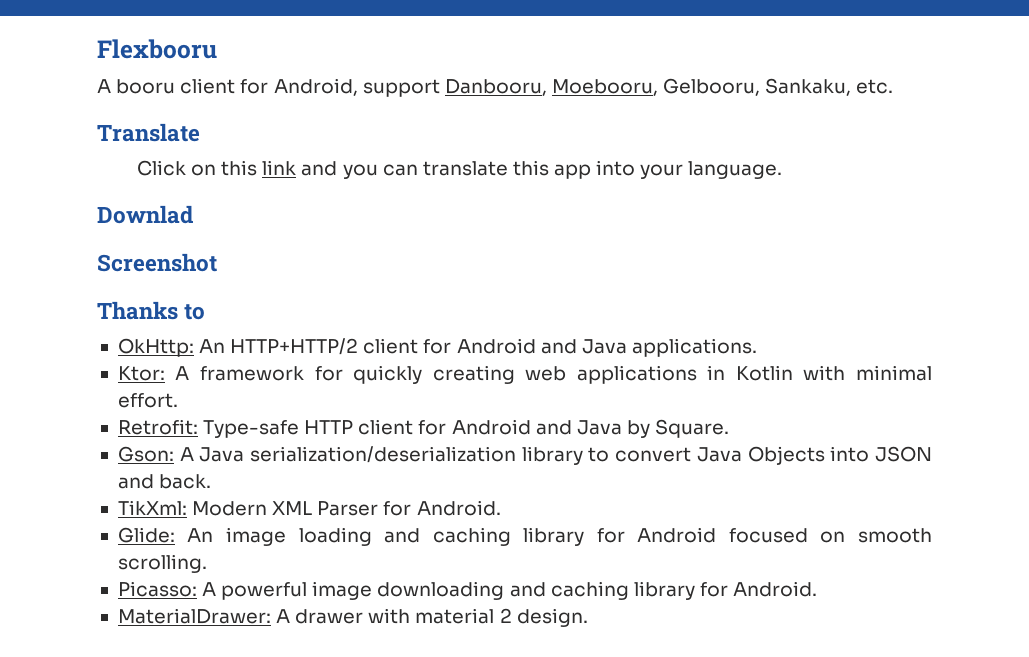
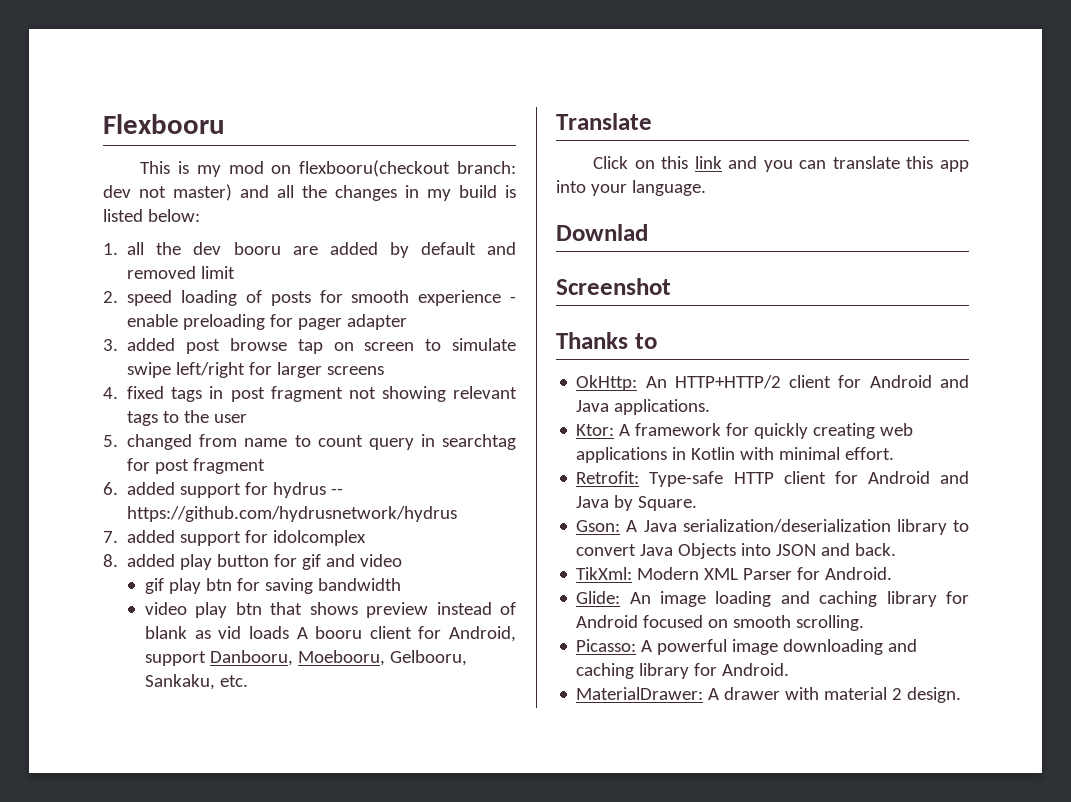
(217, 49) none -> [139,160,516,177] [103,184,516,201] [103,209,200,222] [103,242,516,258] [127,266,236,279] [103,290,516,306] [127,314,408,330] [103,338,516,354] [127,362,385,378] [103,386,517,402] [127,410,248,426] [103,434,517,450] [127,458,266,474] [103,482,344,498] [127,506,458,522] [103,530,367,546] [103,554,403,570] [145,578,402,594] [145,602,516,618] [145,626,289,639] This is my mod on flexbooru(checkout branch: dev not master) and all the changes in my build is listed below: // 1. all the dev booru are added by default and removed limit // 2. speed loading of posts for smooth experience - enable preloading for pager adapter // 3. added post browse tap on screen to simulate swipe left/right for larger screens // 4. fixed tags in post fragment not showing relevant tags to the user // 5. changed from name to count query in searchtag for post fragment // 6. added support for hydrus -- https://github.com/hydrusnetwork/hydrus // 7. added support for idolcomplex // 8. added play button for gif and video // gif play btn for saving bandwidth // video play btn that shows preview instead of blank as vid loads

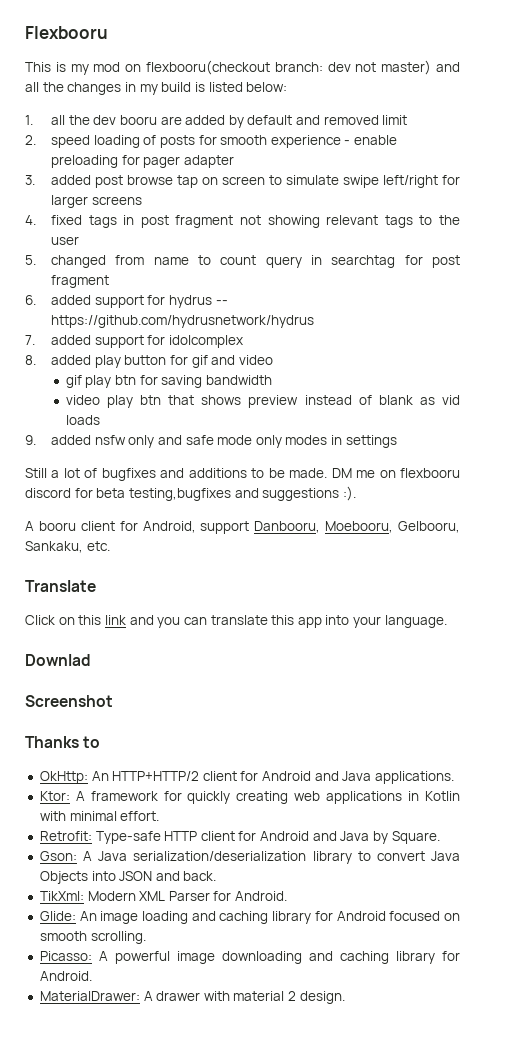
(289, 632) none -> [25,435,397,448] [25,468,460,481] [25,486,356,501] // 9. added nsfw only and safe mode only modes in settings // Still a lot of bugfixes and additions to be made. DM me on flexbooru discord for beta testing,bugfixes and suggestions :). //

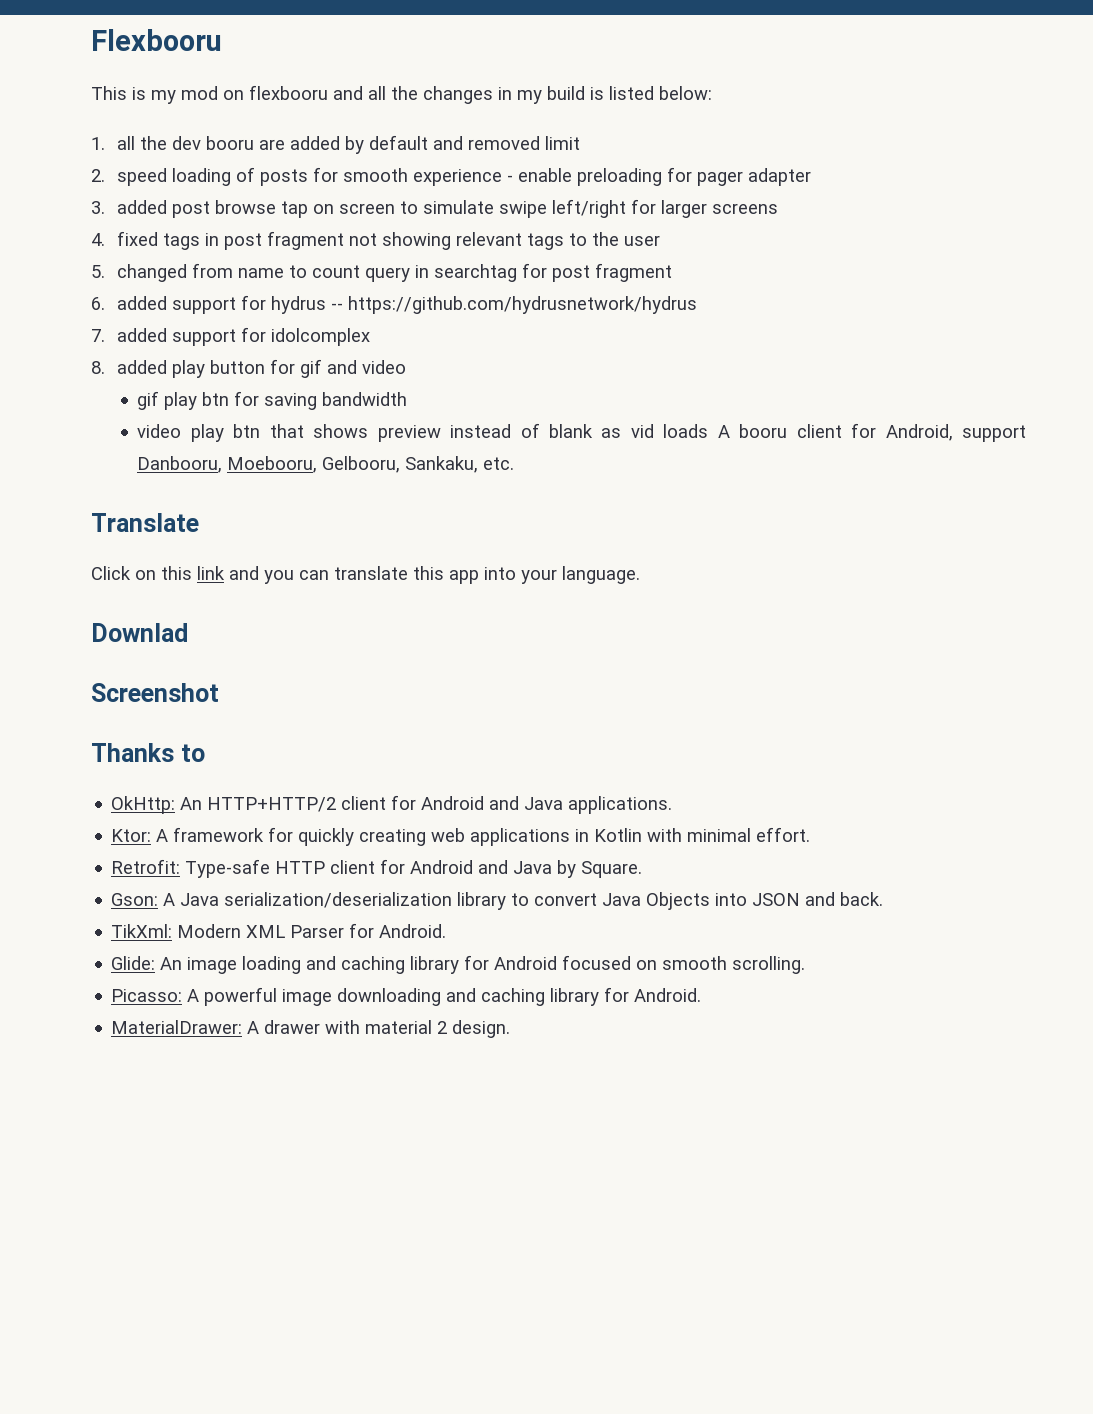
[146,60,432,75] flexbooru(checkout branch: dev not master) -> [249,85,328,100] flexbooru
[25,435,397,448] [25,468,460,481] [25,486,356,501] // 9. added nsfw only and safe mode only modes in settings // Still a lot of bugfixes and additions to be made. DM me on flexbooru discord for beta testing,bugfixes and suggestions :). // -> (709, 431) none

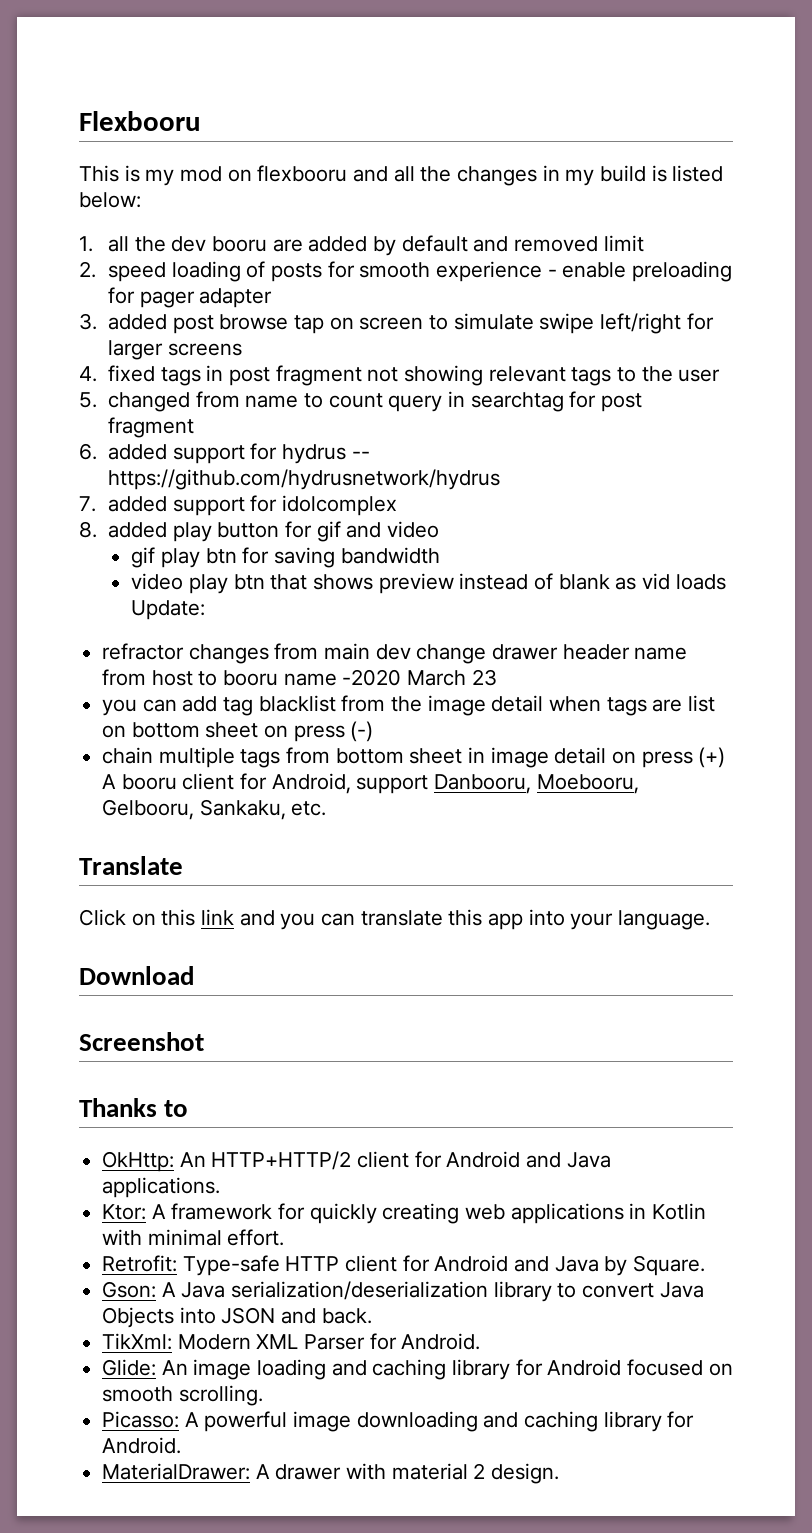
(709, 431) none -> [131,600,206,620] [102,643,688,664] [102,669,497,686] [102,695,716,716] [102,721,374,742] [102,747,726,768] Update: // refractor changes from main dev change drawer header name from host to booru name -2020 March 23 // you can add tag blacklist from the image detail when tags are list on bottom sheet on press (-) // chain multiple tags from bottom sheet in image detail on press (+)
[91,623,188,642] Downlad -> [79,966,194,985] Download

